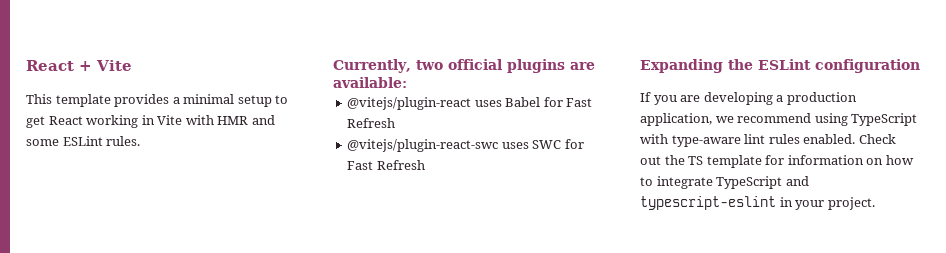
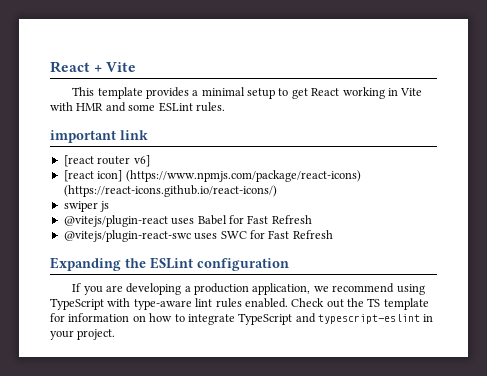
[333,59,595,73] [333,77,407,88] Currently, two official plugins are available: -> [50,130,148,143] [63,155,150,167] [63,170,361,182] [63,185,277,197] [63,201,110,212] important link // [react router v6] // [react icon] (https://www.npmjs.com/package/react-icons) (https://react-icons.github.io/react-icons/) // swiper js

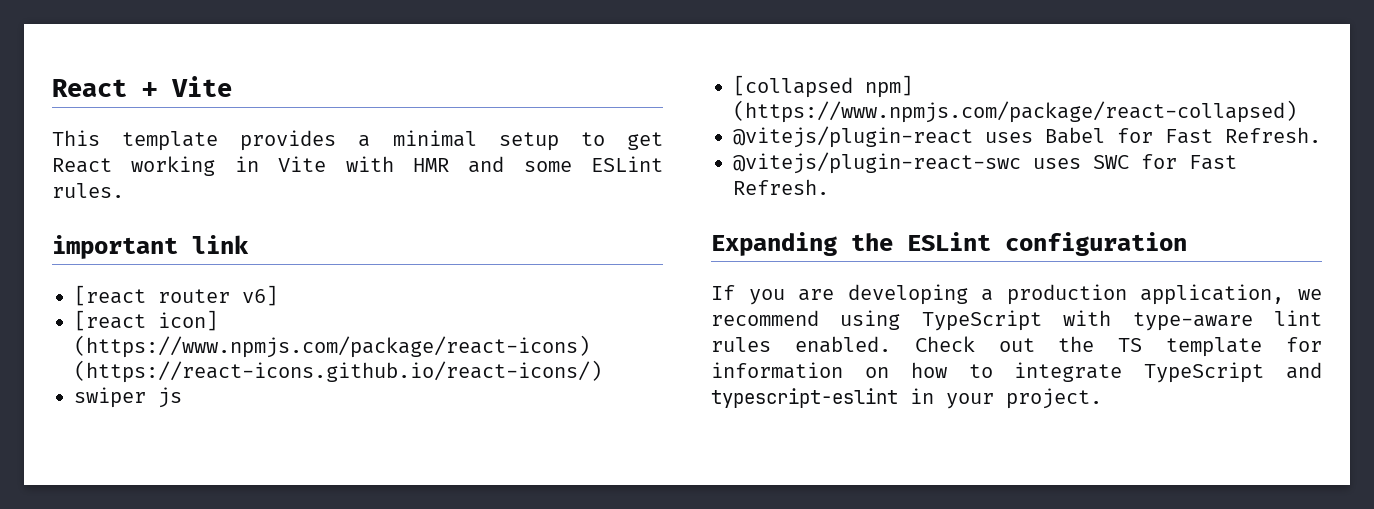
(110, 206) none -> [733,75,913,98] [733,100,1297,123] // [collapsed npm] (https://www.npmjs.com/package/react-collapsed)
[271,215,312,224] Refresh -> [1225,127,1321,143] Refresh.
[292,230,333,239] Refresh -> [733,179,829,195] Refresh.

